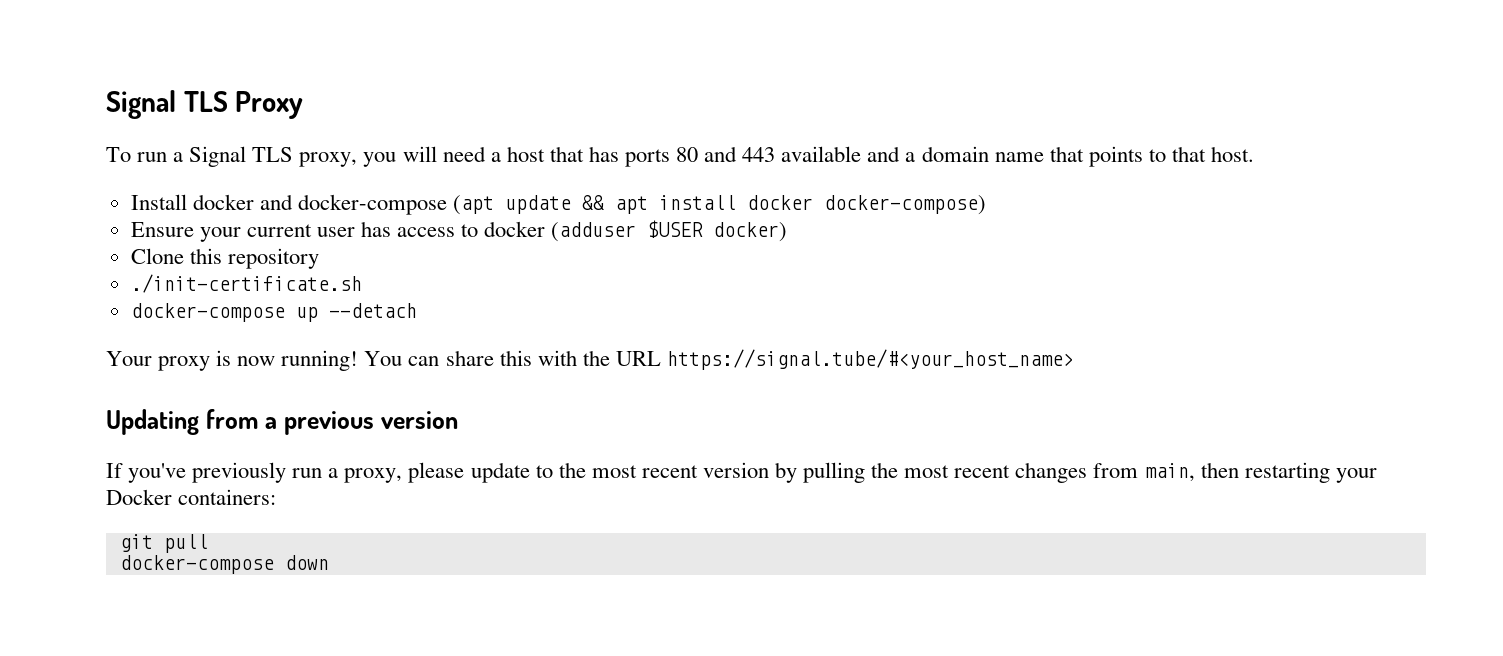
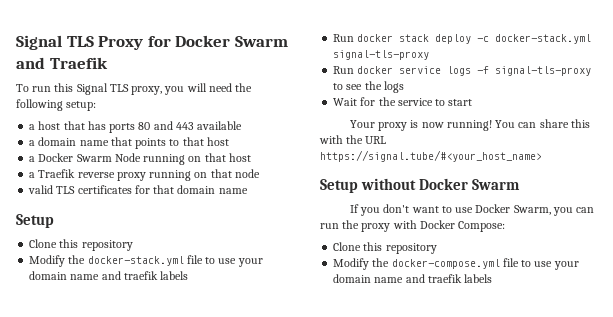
(304, 105) none -> [147,35,288,47] [16,57,108,69] for Docker Swarm and Traefik
[173,152,184,162] a -> [54,83,74,92] this
(486, 154) none -> [235,83,253,92] [16,99,97,111] the following setup: //
[867,146,901,162] and -> (243, 125) //
[1210,146,1254,162] [130,194,987,215] [130,220,788,242] [130,248,319,269] [130,274,362,293] [130,303,417,322] host. // Install docker and docker-compose (apt update && apt install docker docker-compose) // Ensure your current user has access to docker (adduser $USER docker) // Clone this repository // ./init-certificate.sh // docker-compose up --detach -> [206,137,229,146] [29,153,251,165] [29,169,260,181] [28,185,248,194] [16,214,54,228] [29,239,133,251] [29,255,263,267] [29,271,189,280] [333,34,592,44] [333,50,430,60] [333,66,592,76] [333,81,404,93] [333,97,473,106] host // a Docker Swarm Node running on that host // a Traefik reverse proxy running on that node // valid TLS certificates for that domain name // Setup // Clone this repository // Modify the docker-stack.yml file to use your domain name and traefik labels // Run docker stack deploy -c docker-stack.yml signal-tls-proxy // Run docker service logs -f signal-tls-proxy to see the logs // Wait for the service to start
[106,409,458,435] [106,462,1377,483] [106,489,277,505] [119,534,208,553] [119,555,329,574] Updating from a previous version // If you've previously run a proxy, please update to the most recent version by pulling the most recent changes from main, then restarting your Docker containers: // git pull // docker-compose down -> [320,178,521,193] [349,204,595,216] [320,220,506,232] [333,242,437,254] [333,258,579,270] [333,274,493,283] Setup without Docker Swarm // If you don't want to use Docker Swarm, you can run the proxy with Docker Compose: // Clone this repository // Modify the docker-compose.yml file to use your domain name and traefik labels

